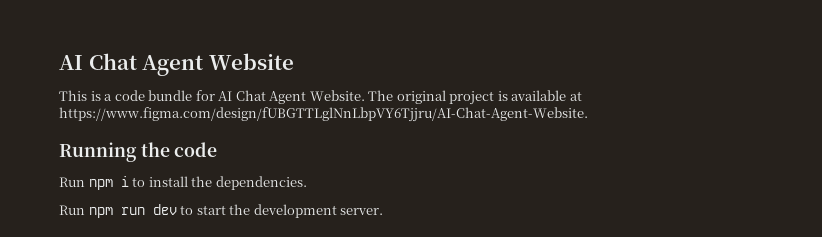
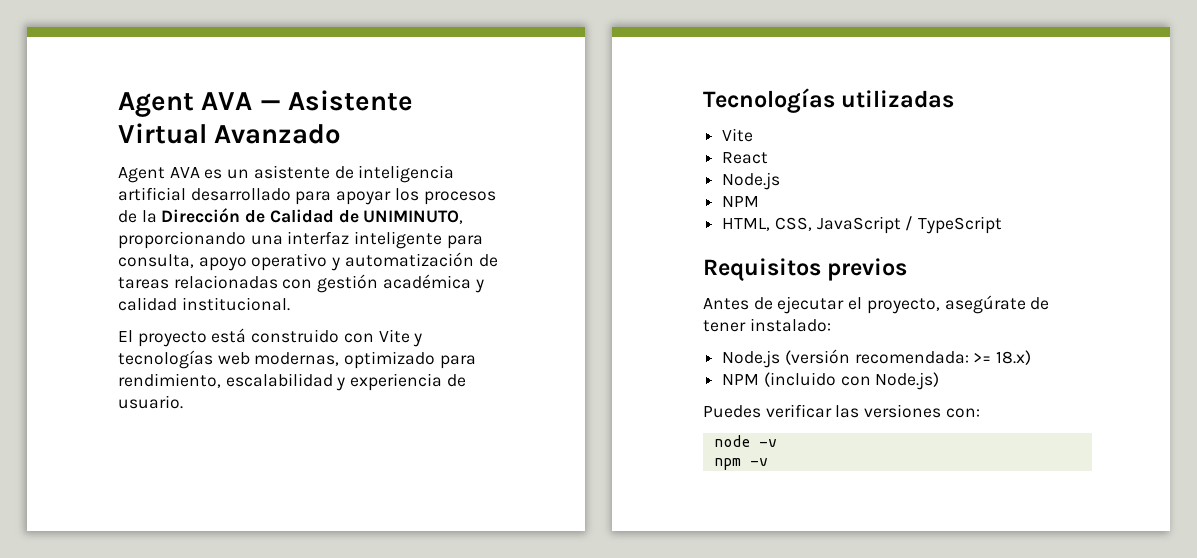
[59,53,294,76] [59,90,582,105] [59,107,588,122] [59,142,218,162] [59,176,307,190] [59,204,384,218] AI Chat Agent Website // This is a code bundle for AI Chat Agent Website. The original project is available at https://www.figma.com/design/fUBGTTLglNnLbpVY6Tjjru/AI-Chat-Agent-Website. // Running the code // Run npm i to install the dependencies. // Run npm run dev to start the development server. -> [118,90,414,117] [118,123,342,144] [118,165,455,183] [118,187,496,205] [118,208,464,224] [118,231,483,249] [118,252,498,271] [118,274,484,293] [118,297,290,311] [118,328,423,347] [118,350,476,369] [118,373,466,391] [118,395,183,409] [703,88,955,113] [722,128,754,142] [722,152,769,164] [722,172,781,190] [722,196,760,207] [722,216,1003,234] [703,258,908,281] [703,295,1050,314] [703,318,831,332] [722,349,1032,368] [722,372,940,390] [703,404,980,418] [713,435,777,447] [713,458,768,470] Agent AVA — Asistente Virtual Avanzado // Agent AVA es un asistente de inteligencia artificial desarrollado para apoyar los procesos de la Dirección de Calidad de UNIMINUTO, proporcionando una interfaz inteligente para consulta, apoyo operativo y automatización de tareas relacionadas con gestión académica y calidad institucional. // El proyecto está construido con Vite y tecnologías web modernas, optimizado para rendimiento, escalabilidad y experiencia de usuario. // Tecnologías utilizadas // Vite // React // Node.js // NPM // HTML, CSS, JavaScript / TypeScript // Requisitos previos // Antes de ejecutar el proyecto, asegúrate de tener instalado: // Node.js (versión recomendada: >= 18.x) // NPM (incluido con Node.js) // Puedes verificar las versiones con: // node -v // npm -v

